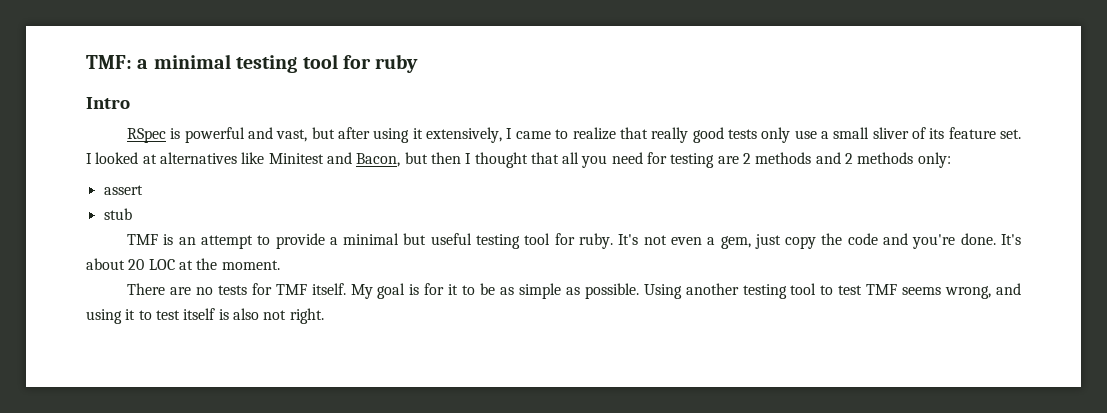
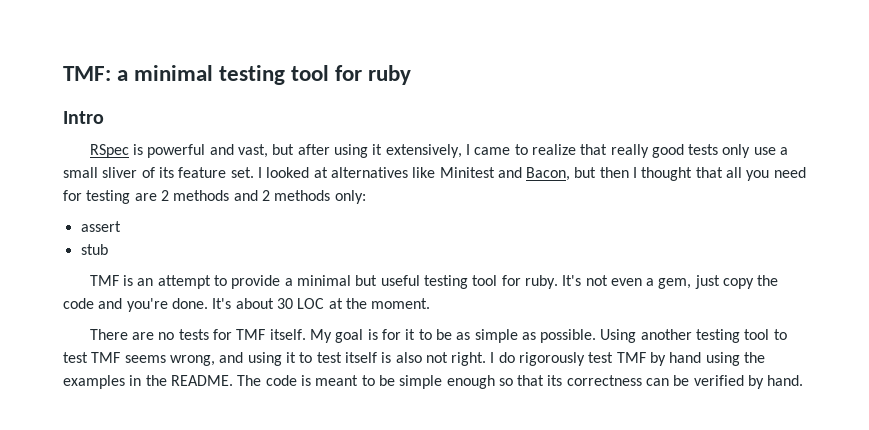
[128,259,145,270] 20 -> [276,298,293,309] 30
(324, 316) none -> [490,352,766,366] [63,375,804,389] I do rigorously test TMF by hand using the examples in the README. The code is meant to be simple enough so that its correctness can be verified by hand.

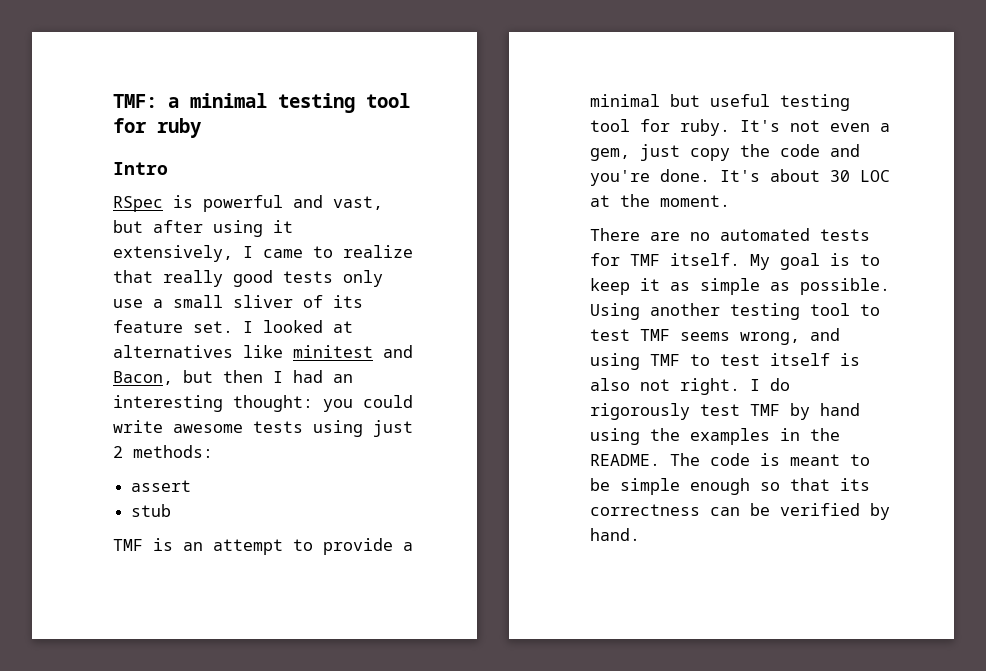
[439,167,495,178] Minitest -> [293,345,373,358] minitest
[641,167,806,181] [63,190,366,204] thought that all you need for testing are 2 methods and 2 methods only: -> [293,370,353,383] [113,395,413,412] [113,420,413,437] [113,445,213,458] had an interesting thought: you could write awesome tests using just 2 methods:
(175, 336) none -> [720,228,810,241] automated
[381,329,452,340] for it to be -> [860,254,880,266] [590,278,660,295] to keep it
[285,352,296,363] it -> [650,354,680,366] TMF

